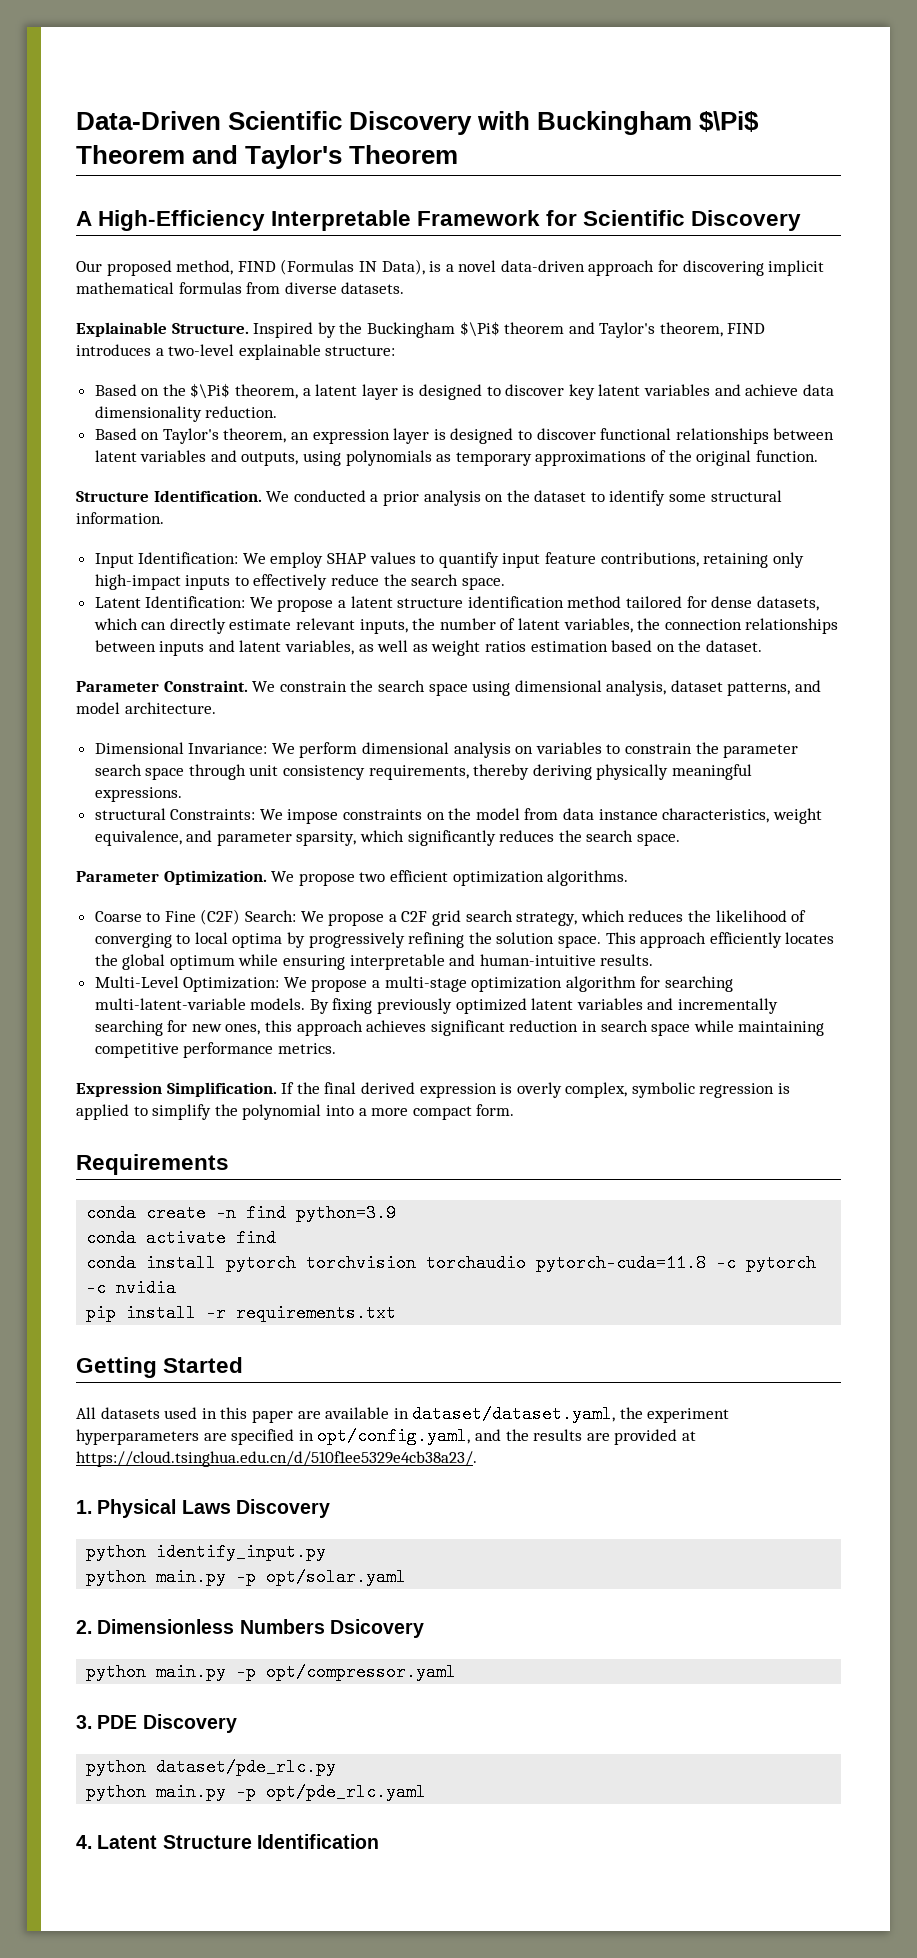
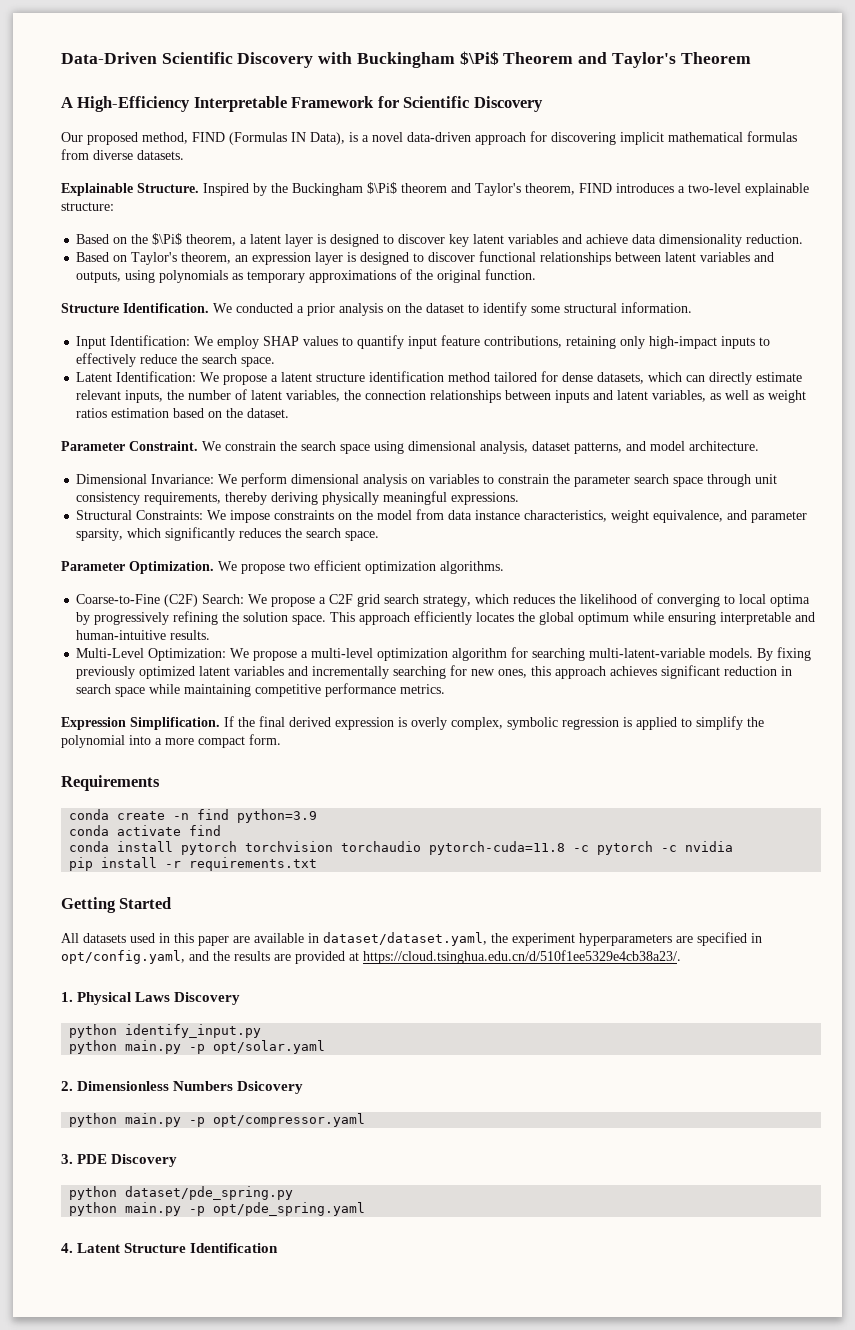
[94,808,166,820] structural -> [76,510,133,520] Structural
[94,911,196,922] Coarse to Fine -> [76,594,161,604] Coarse-to-Fine
[384,976,467,992] multi-stage -> [311,648,374,658] multi-level
[156,1758,337,1776] [86,1783,427,1801] dataset/pde_rlc.py // python main.py -p opt/pde_rlc.yaml -> [125,1186,294,1200] [69,1202,366,1216] dataset/pde_spring.py // python main.py -p opt/pde_spring.yaml

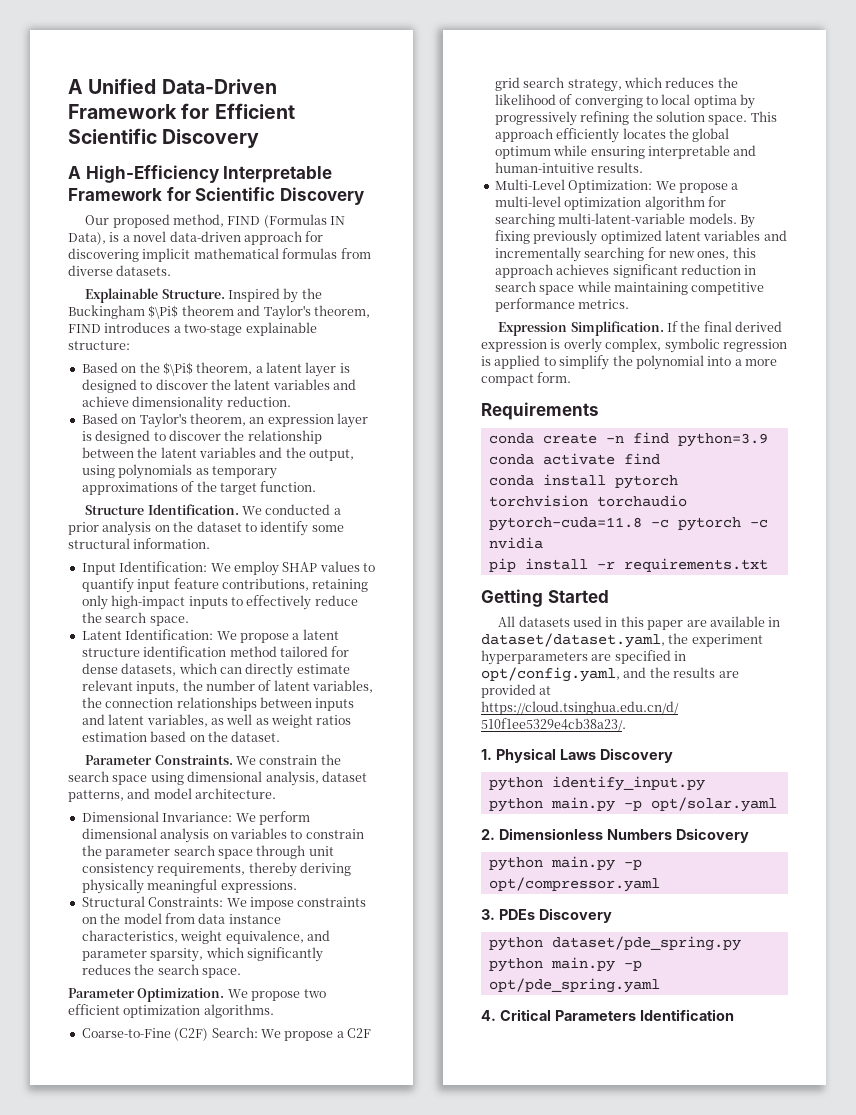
[61,51,751,68] Data-Driven Scientific Discovery with Buckingham $\Pi$ Theorem and Taylor's Theorem -> [68,78,277,94] [68,103,295,119] [68,128,260,148] A Unified Data-Driven Framework for Efficient Scientific Discovery
[688,183,741,193] two-level -> [184,324,243,336] two-stage
[449,234,470,247] key -> [210,379,231,390] the
[632,234,657,244] data -> (129, 401) none
[479,251,775,265] [76,271,122,283] functional relationships between latent variables and outputs, -> [224,430,322,444] [81,447,354,461] the relationship between the latent variables and the output,
[437,270,482,283] original -> [219,483,257,495] target
[129,441,198,451] Constraint. -> [154,755,233,765] Constraints.
[77,1154,108,1164] PDE -> [498,909,535,920] PDEs
[77,1243,187,1253] Latent Structure -> [499,1009,636,1021] Critical Parameters

